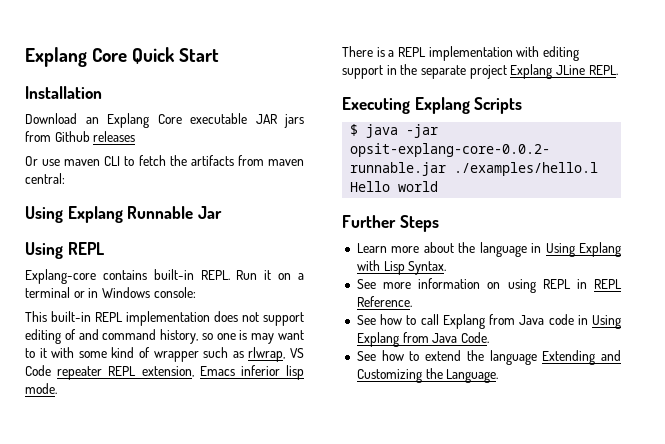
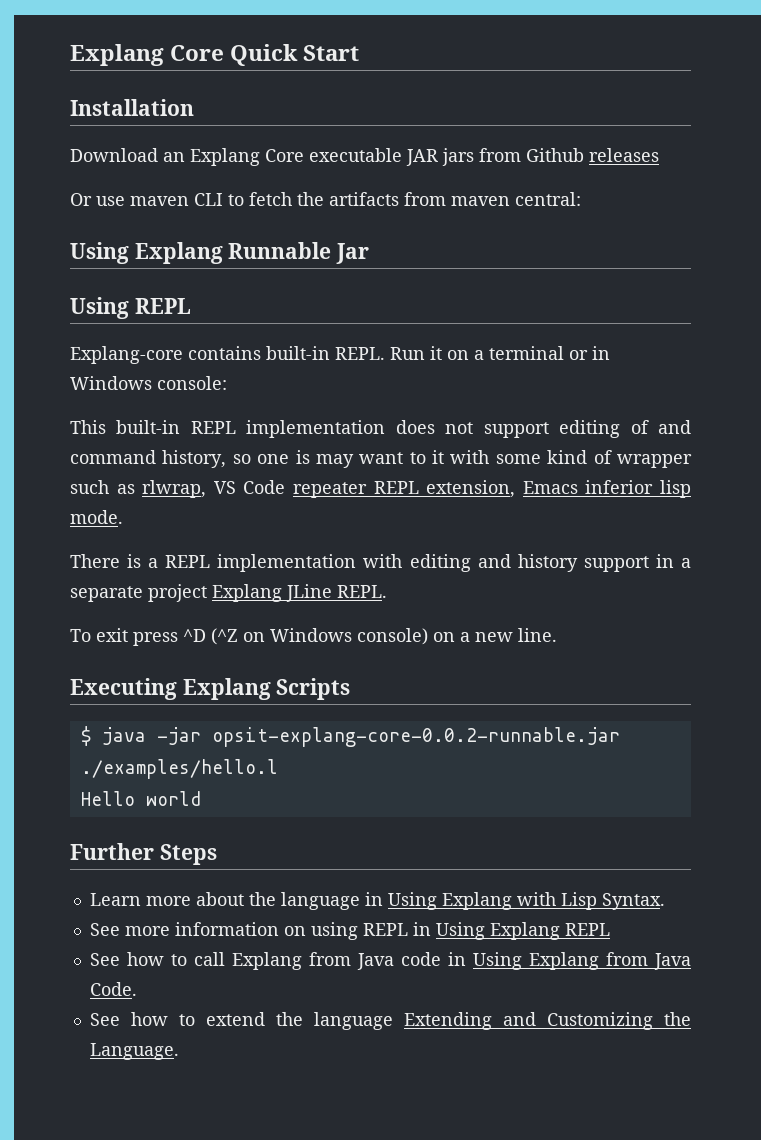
(579, 53) none -> [477,554,578,572] and history
[400,64,418,75] the -> [681,558,691,568] a
(618, 70) none -> [70,628,557,646] // To exit press ^D (^Z on Windows console) on a new line.
[594,279,622,289] [356,296,412,307] REPL Reference. -> [435,922,610,940] Using Explang REPL

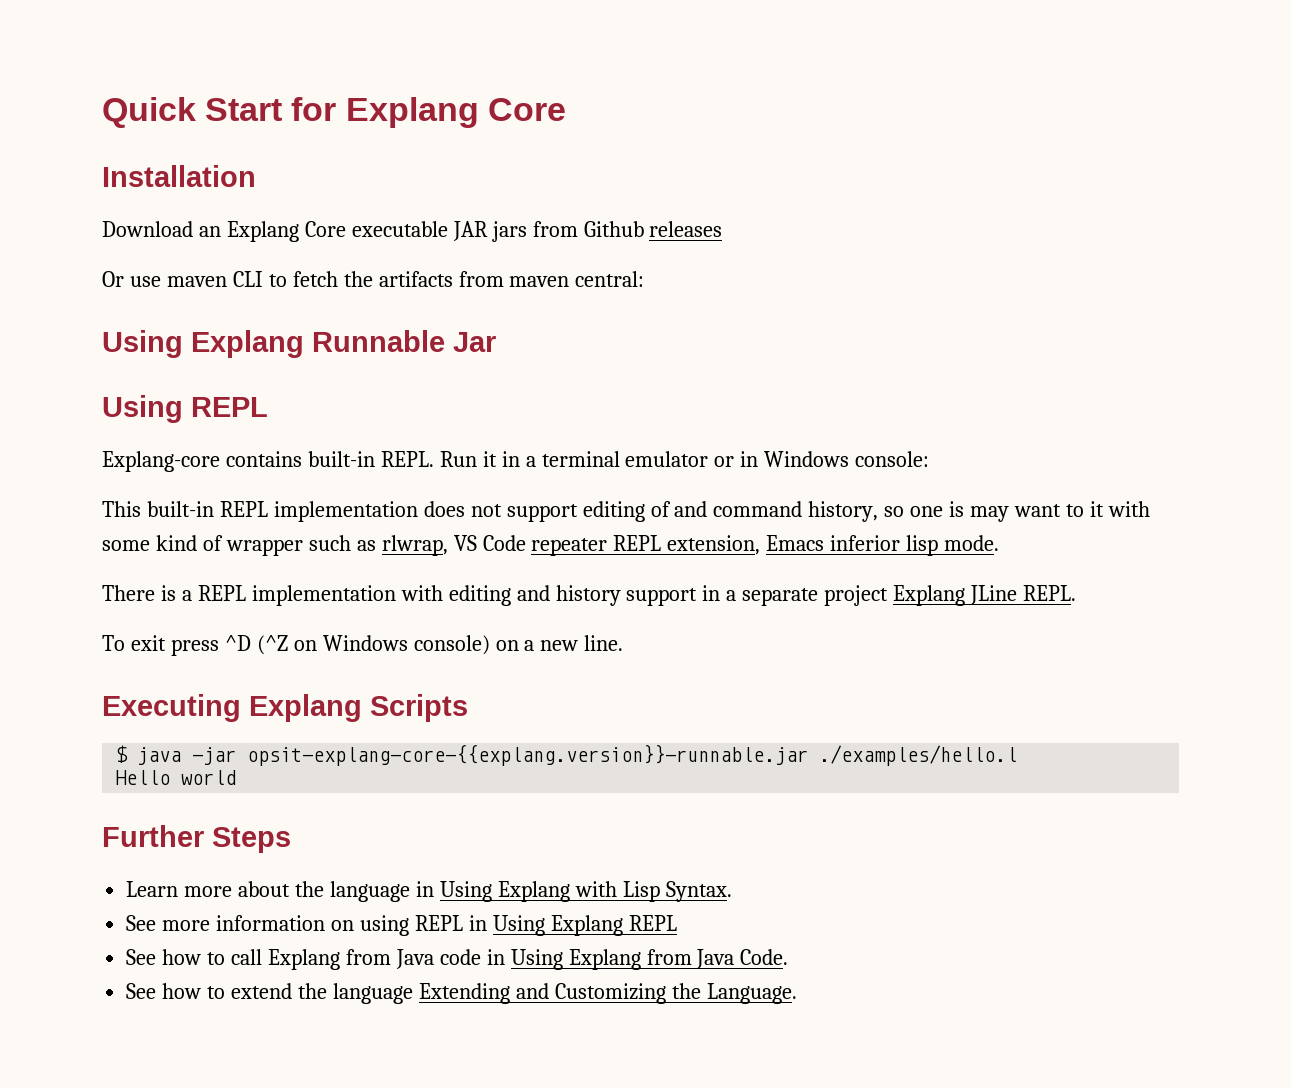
[70,44,360,66] Explang Core Quick Start -> [102,97,566,128] Quick Start for Explang Core
[447,350,469,360] on -> [501,451,520,467] in
(564, 353) none -> [625,451,709,467] emulator
[211,727,620,747] opsit-explang-core-0.0.2-runnable.jar -> [247,744,809,766] opsit-explang-core-{{explang.version}}-runnable.jar

